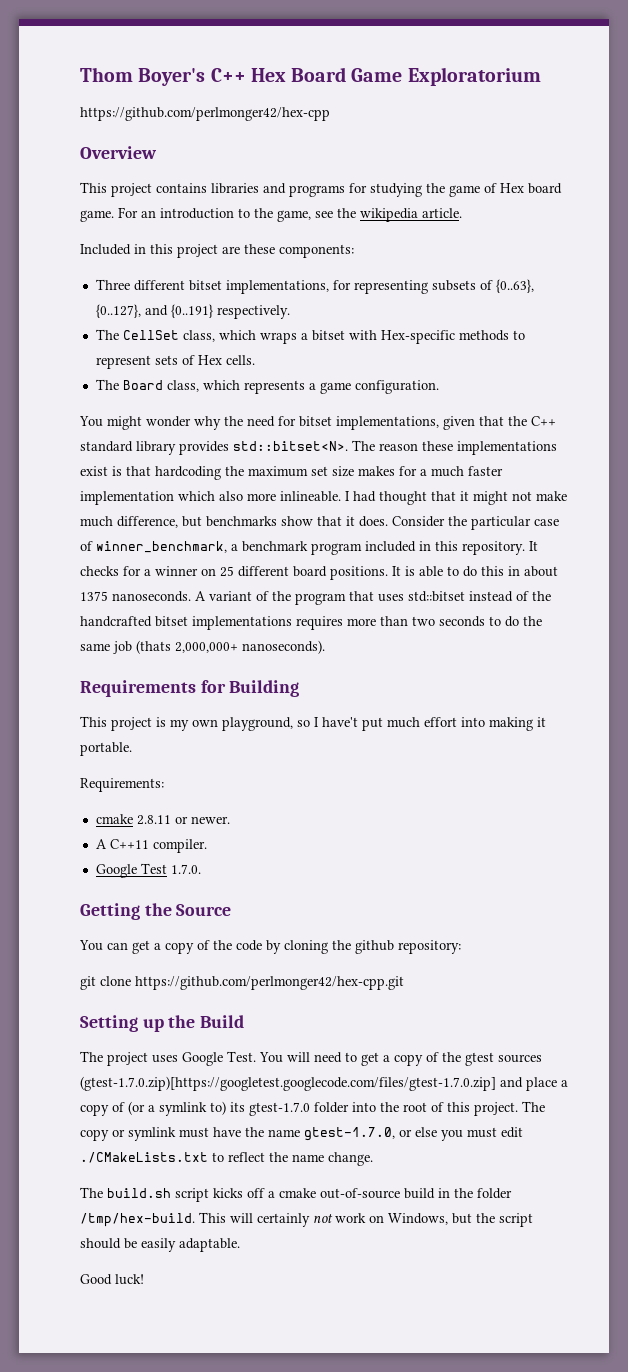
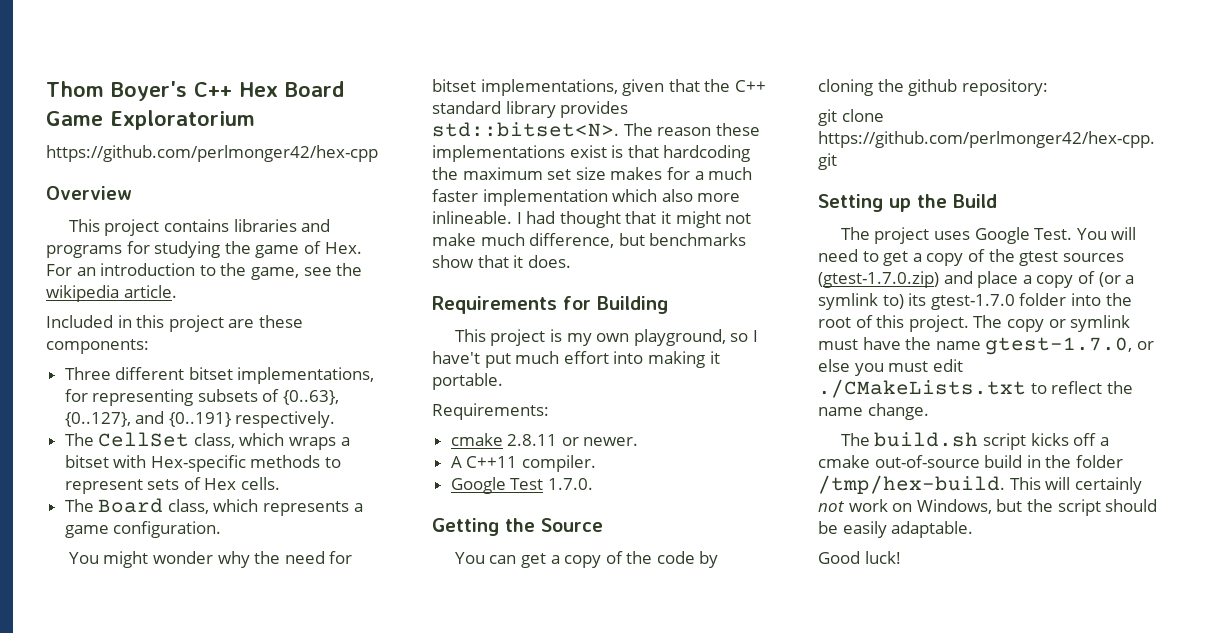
[500,183,562,194] [80,210,114,222] Hex board game. -> [324,242,362,254] Hex.
[392,516,559,530] [80,541,538,555] [80,566,558,580] [80,591,551,605] [80,616,542,630] [80,640,325,654] Consider the particular case of winner_benchmark, a benchmark program included in this repository. It checks for a winner on 25 different board positions. It is able to do this in about 1375 nanoseconds. A variant of the program that uses std::bitset instead of the handcrafted bitset implementations requires more than two seconds to do the same job (thats 2,000,000+ nanoseconds). -> (571, 261) none
[80,1076,496,1091] (gtest-1.7.0.zip)[https://googletest.googlecode.com/files/gtest-1.7.0.zip] -> [818,271,939,288] (gtest-1.7.0.zip)

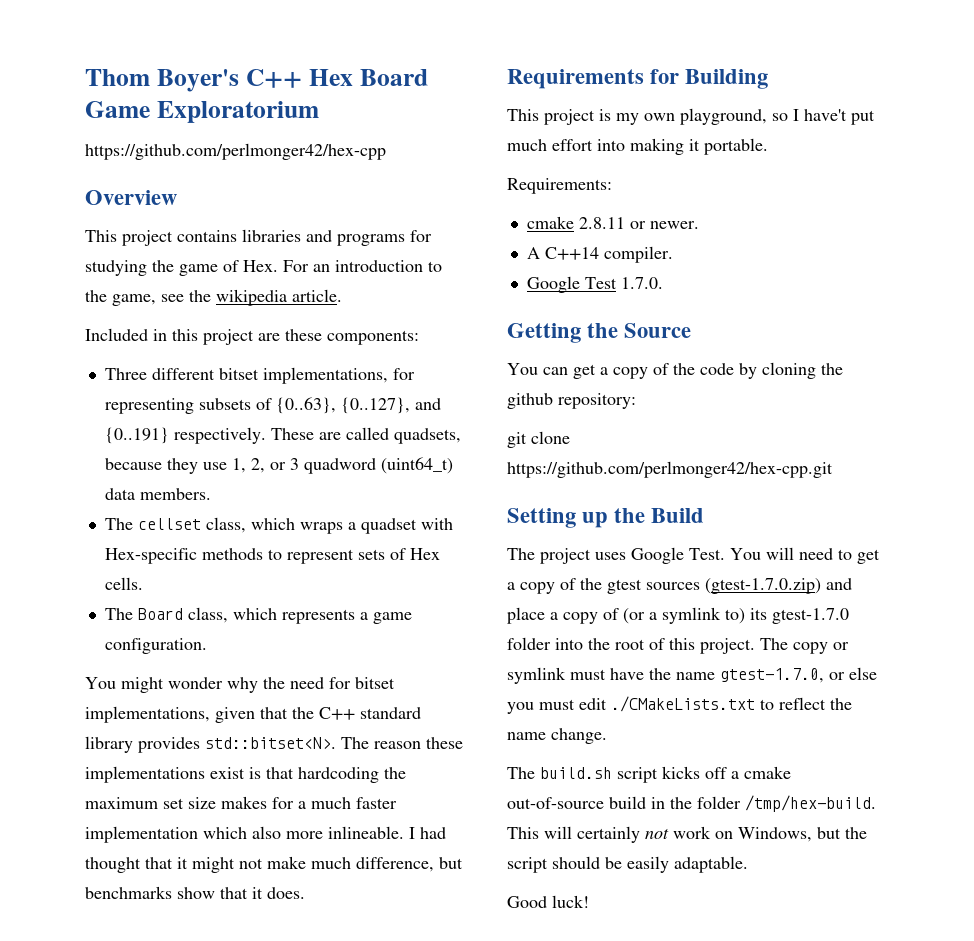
[64,432,190,447] // The CellSet -> [270,427,461,444] [104,457,453,474] [104,488,211,500] [104,518,201,530] These are called quadsets, because they use 1, 2, or 3 quadword (uint64_t) data members. // The cellset
[64,455,109,468] bitset -> [360,518,417,534] quadset
[466,456,518,468] C++11 -> [544,247,599,260] C++14

